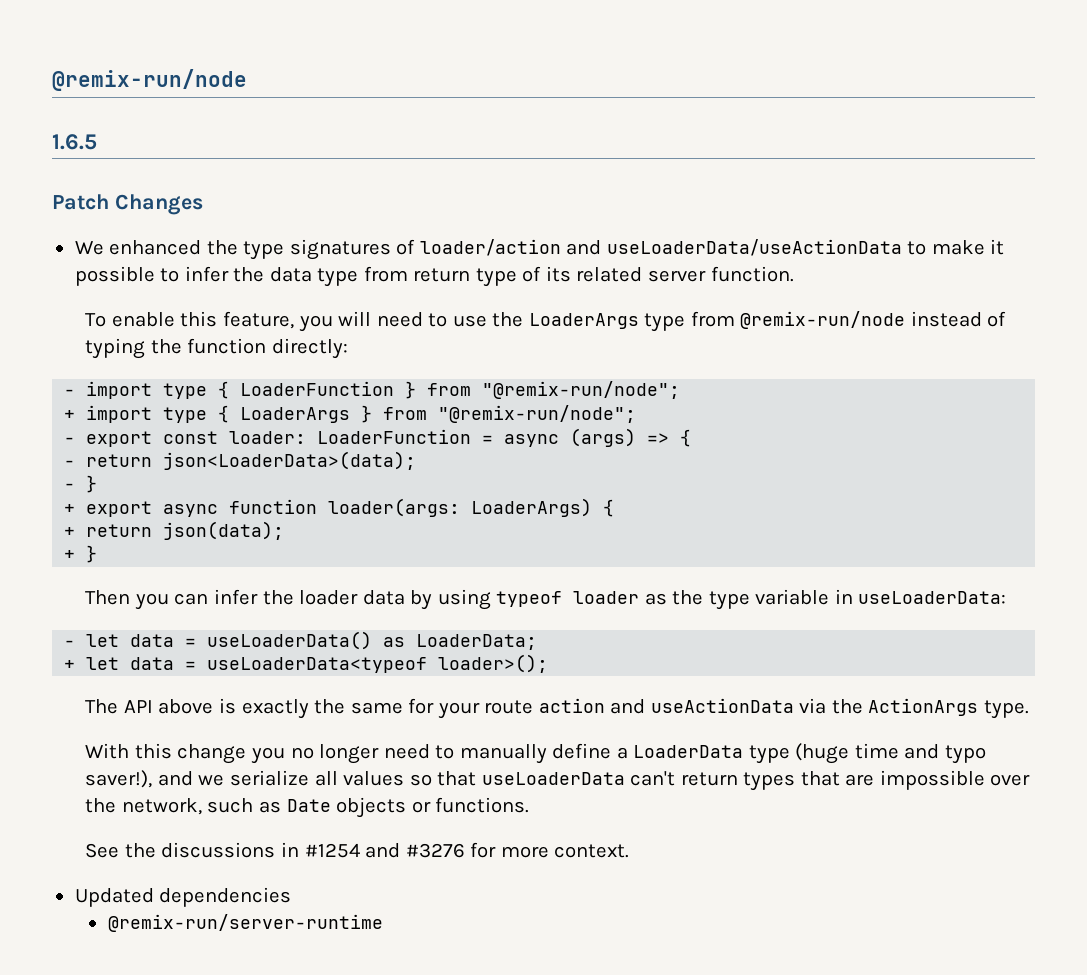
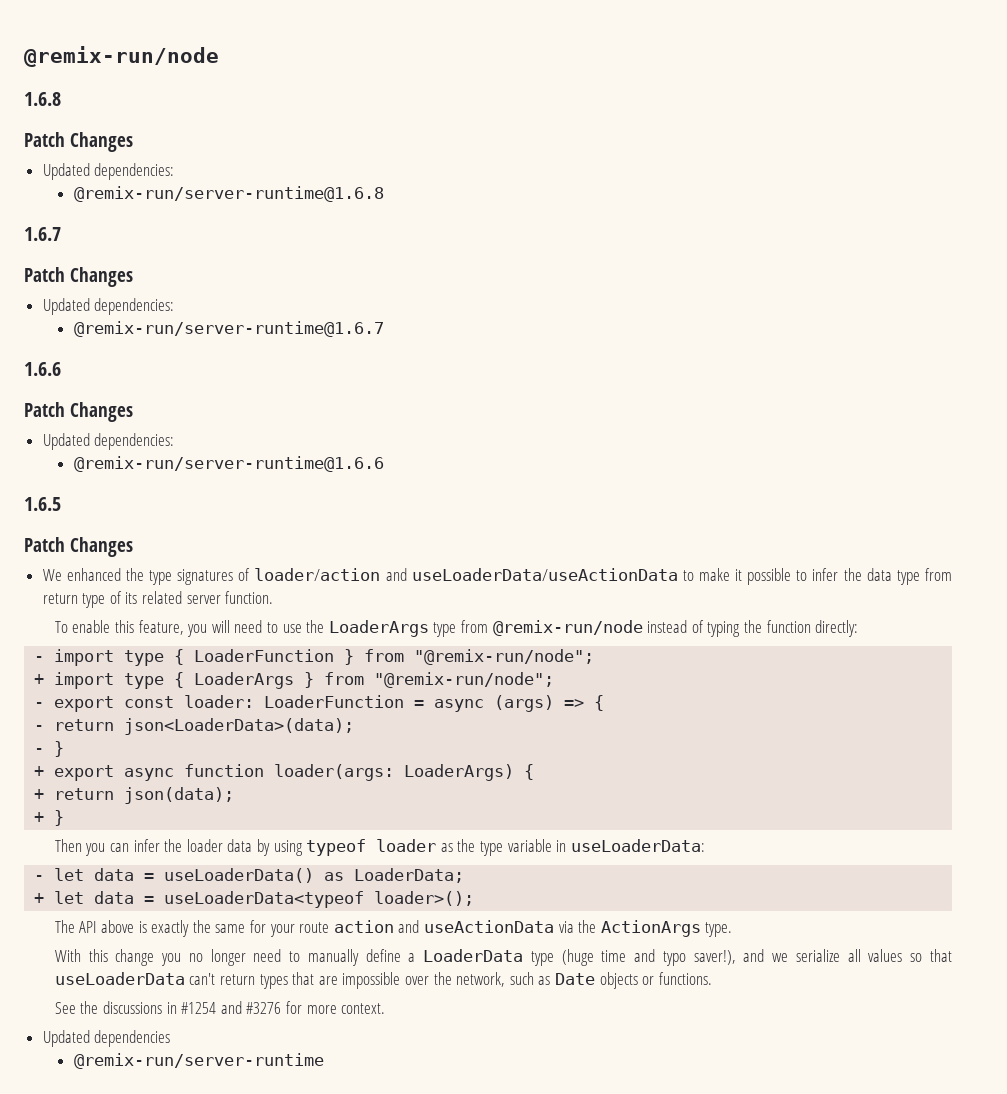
[52,69,247,91] @remix-run/node -> [24,46,219,67] [24,92,61,106] [24,132,133,152] [42,163,175,180] [73,186,384,202] [24,227,61,241] [24,267,133,287] [42,298,175,315] [73,321,384,337] [24,362,61,376] [24,402,133,422] [42,433,175,450] [73,456,384,472] @remix-run/node // 1.6.8 // Patch Changes // Updated dependencies: // @remix-run/server-runtime@1.6.8 // 1.6.7 // Patch Changes // Updated dependencies: // @remix-run/server-runtime@1.6.7 // 1.6.6 // Patch Changes // Updated dependencies: // @remix-run/server-runtime@1.6.6

